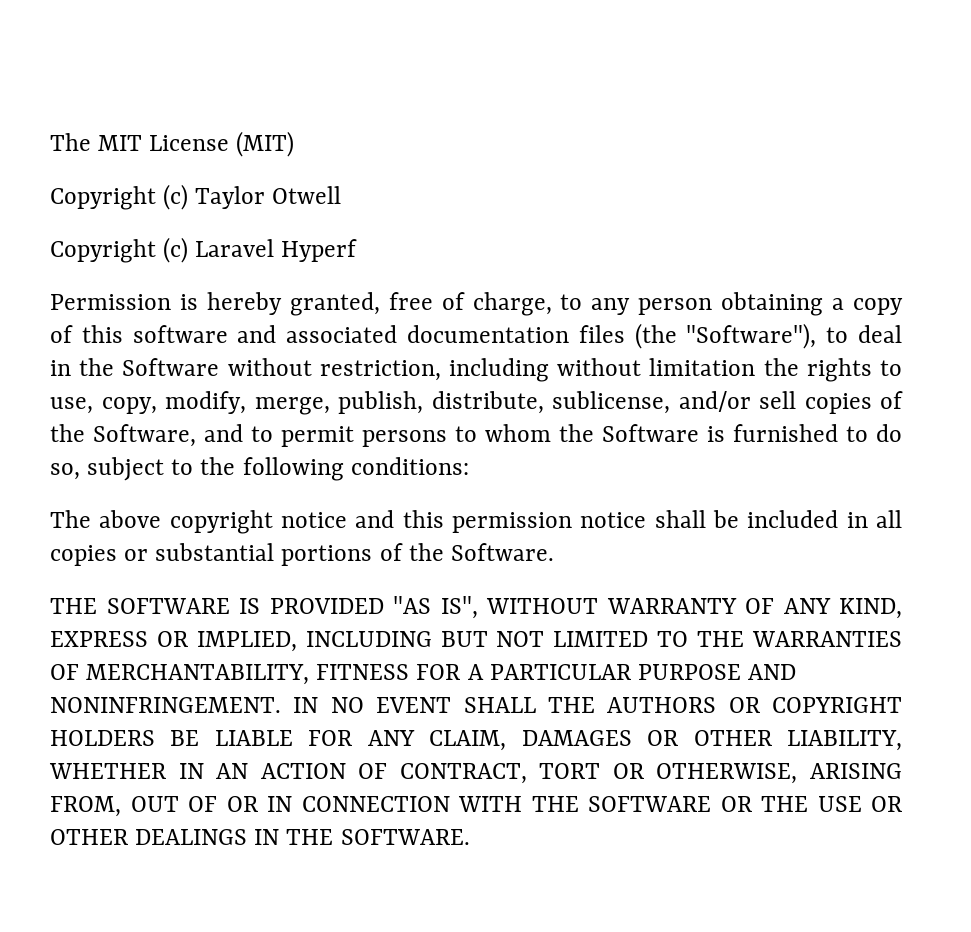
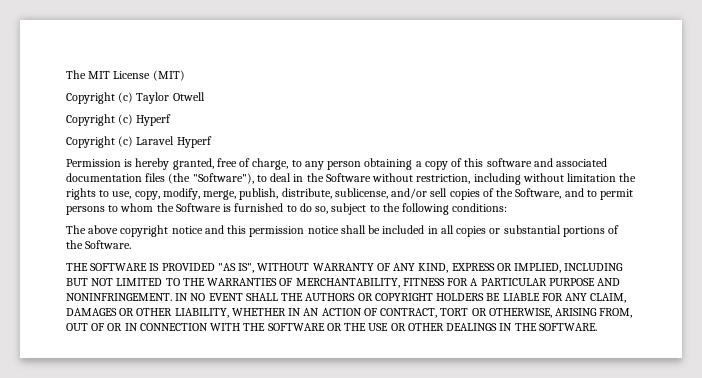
(342, 195) none -> [66,114,172,126] // Copyright (c) Hyperf

